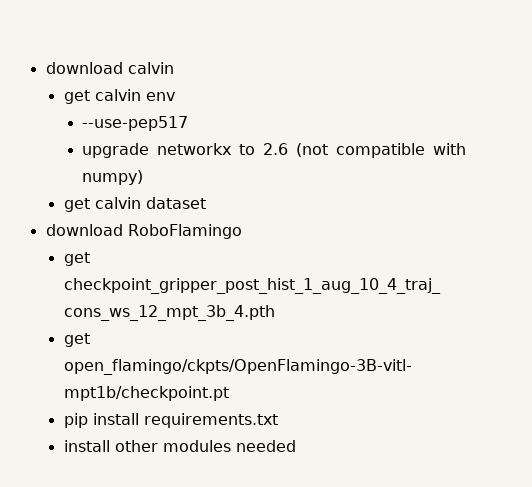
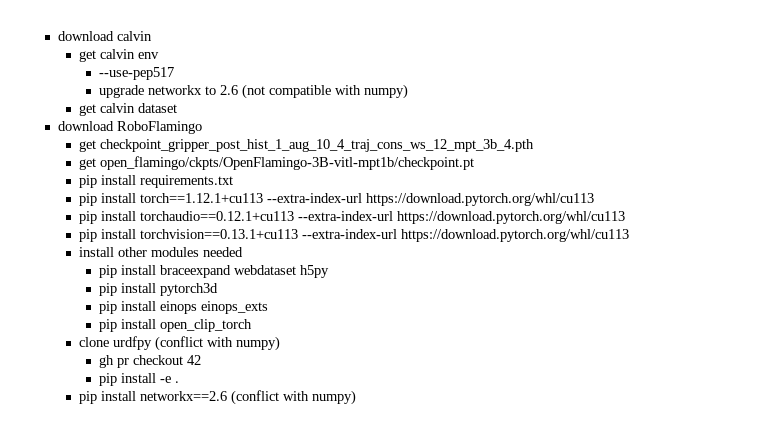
[63,440,296,452] install other modules needed -> [78,193,594,206] [78,211,625,224] [78,229,629,242] [78,247,243,257] [99,265,330,278] [99,283,219,296] [99,301,269,314] [99,319,253,332] [78,336,280,351] [99,355,202,368] [99,373,180,386] [78,390,356,405] pip install torch==1.12.1+cu113 --extra-index-url https://download.pytorch.org/whl/cu113 // pip install torchaudio==0.12.1+cu113 --extra-index-url https://download.pytorch.org/whl/cu113 // pip install torchvision==0.13.1+cu113 --extra-index-url https://download.pytorch.org/whl/cu113 // install other modules needed // pip install braceexpand webdataset h5py // pip install pytorch3d // pip install einops einops_exts // pip install open_clip_torch // clone urdfpy (conflict with numpy) // gh pr checkout 42 // pip install -e . // pip install networkx==2.6 (conflict with numpy)

